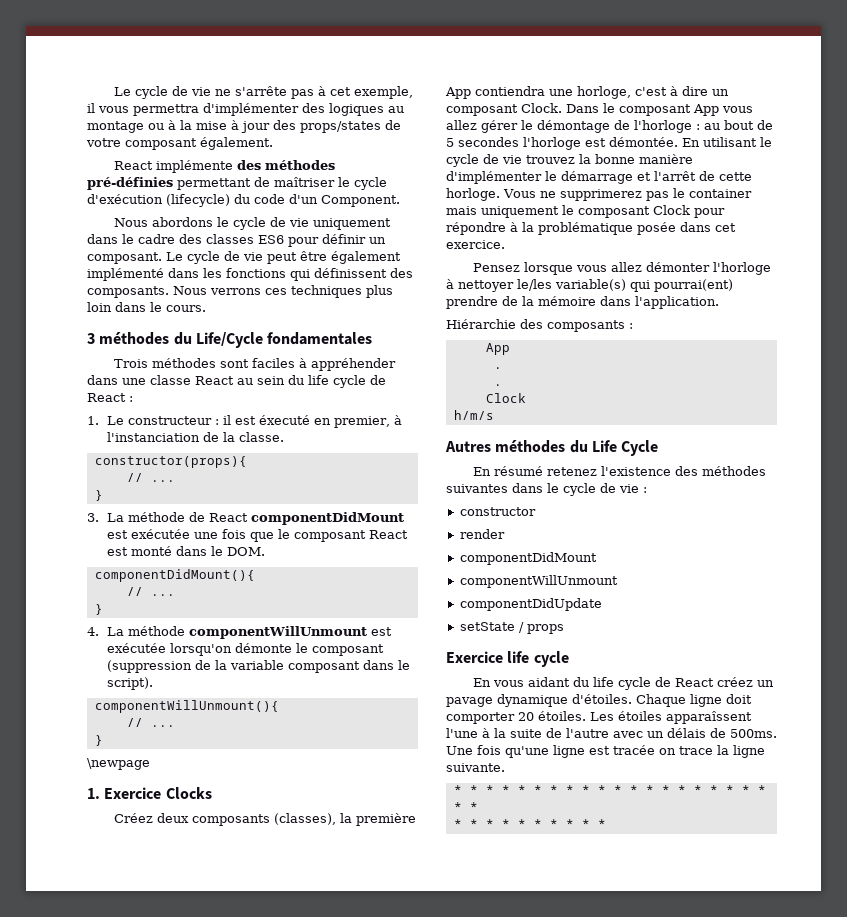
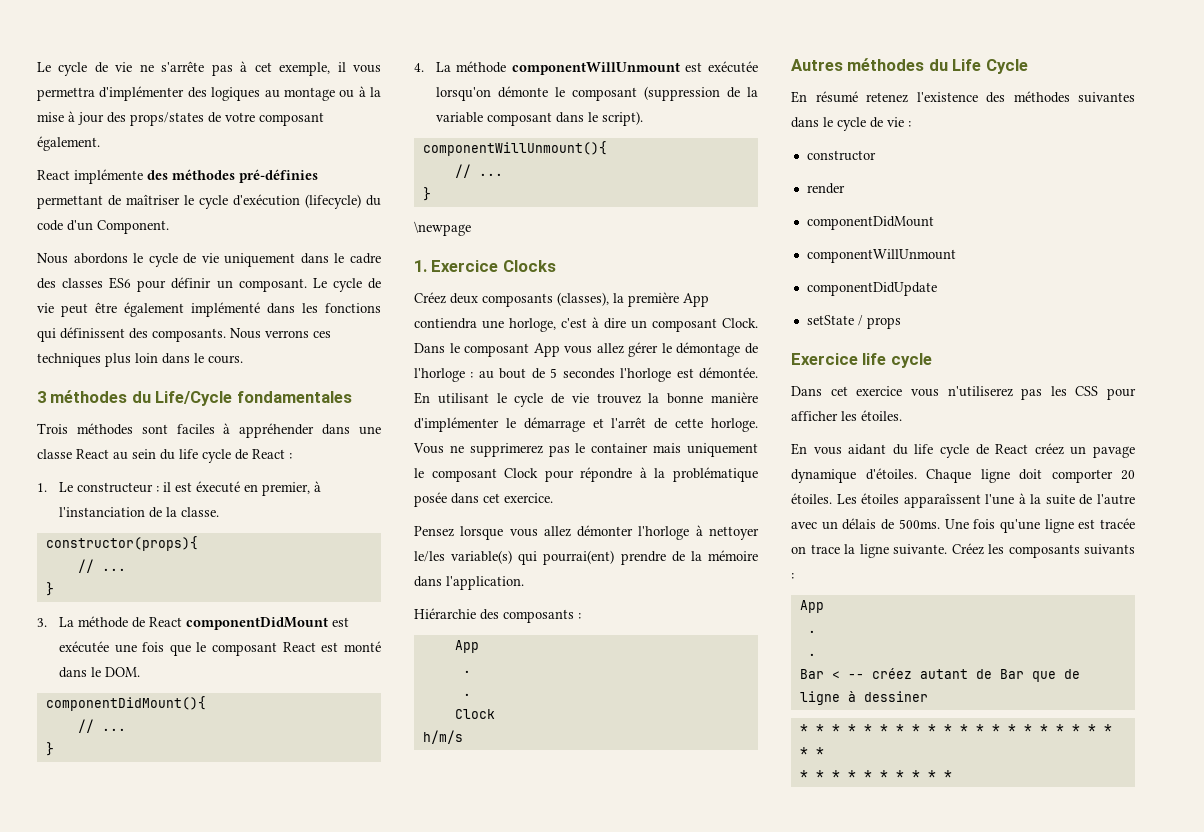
(569, 659) none -> [791,386,1136,400] [791,410,902,421] // Dans cet exercice vous n'utiliserez pas les CSS pour afficher les étoiles.
(505, 767) none -> [951,543,1135,558] [791,573,794,579] [799,600,824,613] [807,630,816,633] [807,653,816,656] [799,668,1080,682] [799,691,928,705] Créez les composants suivants : // App // . // . // Bar < -- créez autant de Bar que de ligne à dessiner

